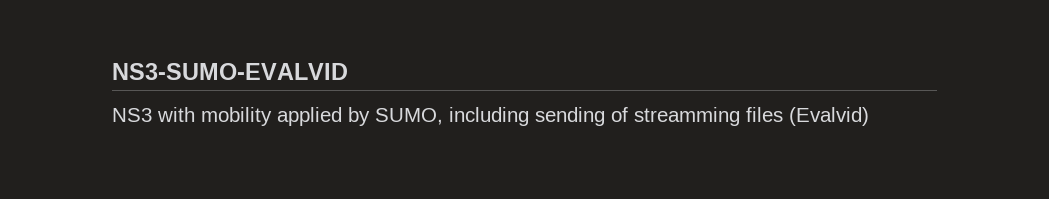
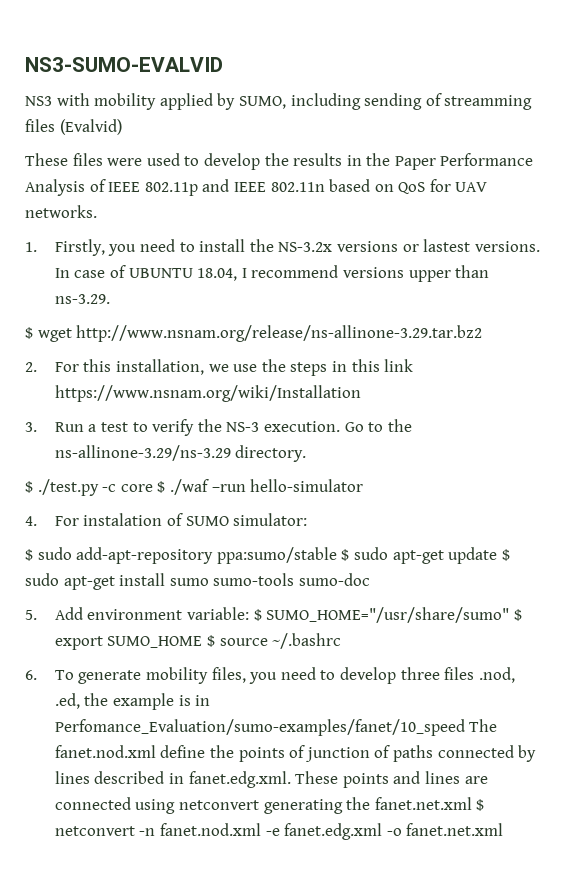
(869, 116) none -> [25,153,534,170] [25,179,488,196] [25,205,97,218] [25,239,540,256] [54,265,490,282] [54,294,110,304] [25,325,483,342] [25,359,414,376] [54,385,361,402] [25,419,412,436] [54,445,307,462] [25,479,364,496] [25,513,308,526] [25,547,510,564] [25,573,370,590] [25,607,522,623] [54,633,342,650] [25,667,515,684] [54,693,211,710] [54,719,498,736] [54,745,537,762] [54,771,488,788] [54,797,485,814] [54,823,504,840] // These files were used to develop the results in the Paper Performance Analysis of IEEE 802.11p and IEEE 802.11n based on QoS for UAV networks. // 1. Firstly, you need to install the NS-3.2x versions or lastest versions. In case of UBUNTU 18.04, I recommend versions upper than ns-3.29. // $ wget http://www.nsnam.org/release/ns-allinone-3.29.tar.bz2 // 2. For this installation, we use the steps in this link https://www.nsnam.org/wiki/Installation // 3. Run a test to verify the NS-3 execution. Go to the ns-allinone-3.29/ns-3.29 directory. // $ ./test.py -c core $ ./waf –run hello-simulator // 4. For instalation of SUMO simulator: // $ sudo add-apt-repository ppa:sumo/stable $ sudo apt-get update $ sudo apt-get install sumo sumo-tools sumo-doc // 5. Add environment variable: $ SUMO_HOME="/usr/share/sumo" $ export SUMO_HOME $ source ~/.bashrc // 6. To generate mobility files, you need to develop three files .nod, .ed, the example is in Perfomance_Evaluation/sumo-examples/fanet/10_speed The fanet.nod.xml define the points of junction of paths connected by lines described in fanet.edg.xml. These points and lines are connected using netconvert generating the fanet.net.xml $ netconvert -n fanet.nod.xml -e fanet.edg.xml -o fanet.net.xml

